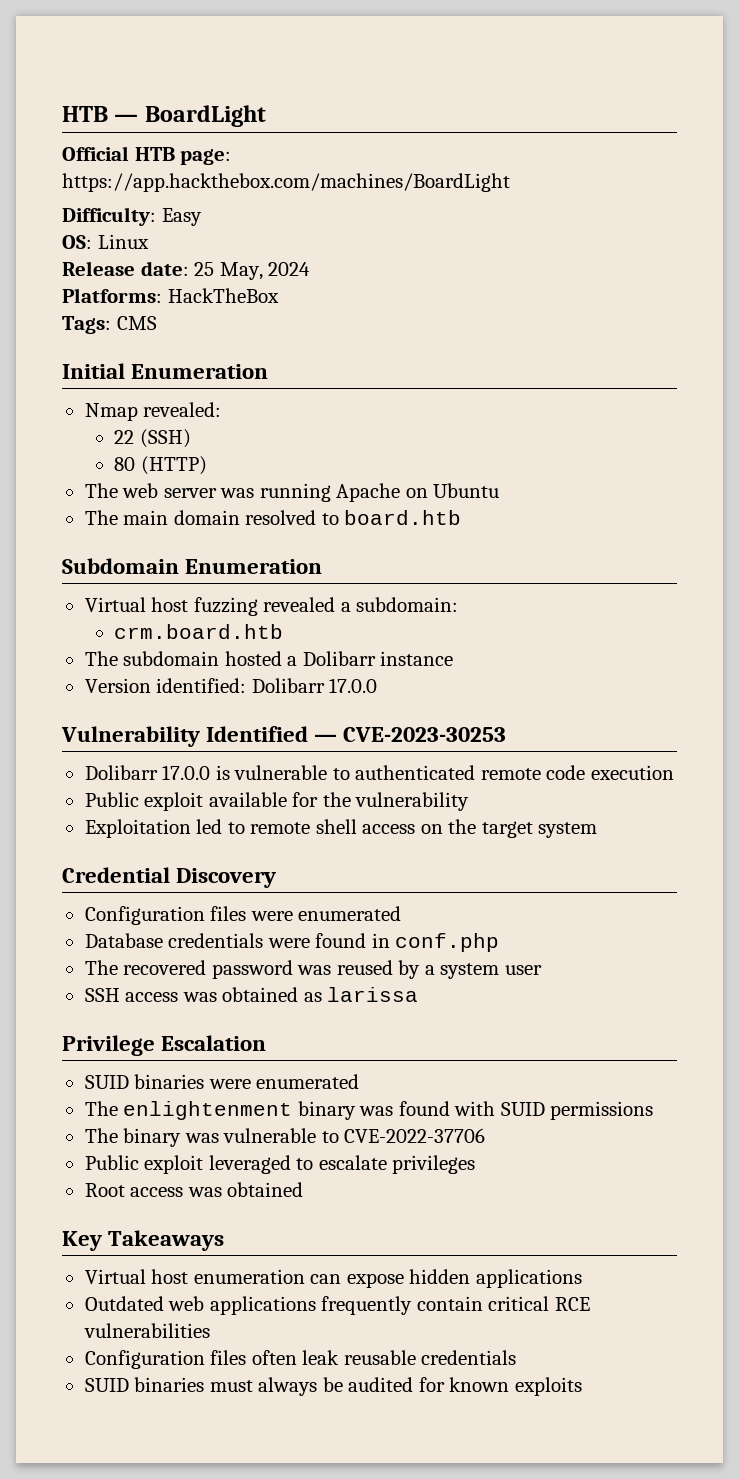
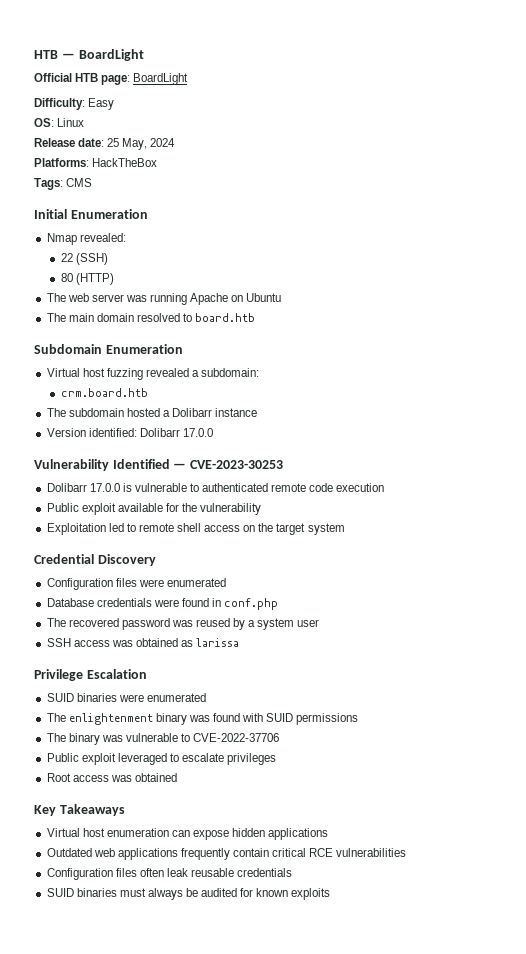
[62,173,510,192] https://app.hackthebox.com/machines/BoardLight -> [133,73,189,85] BoardLight

